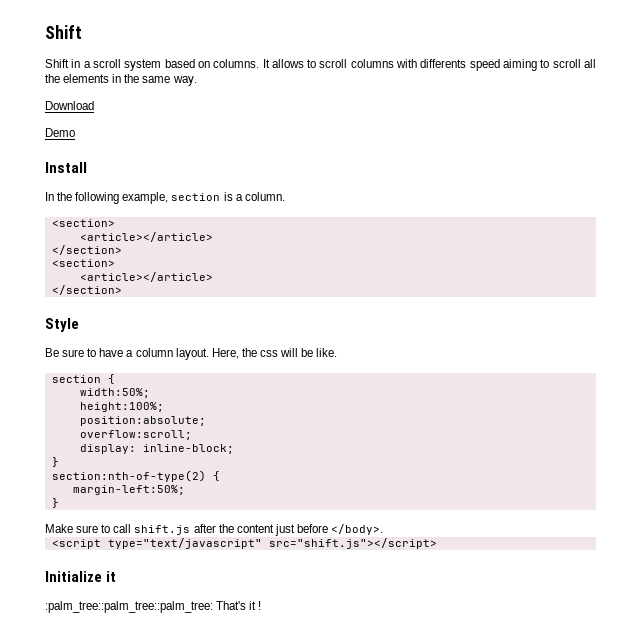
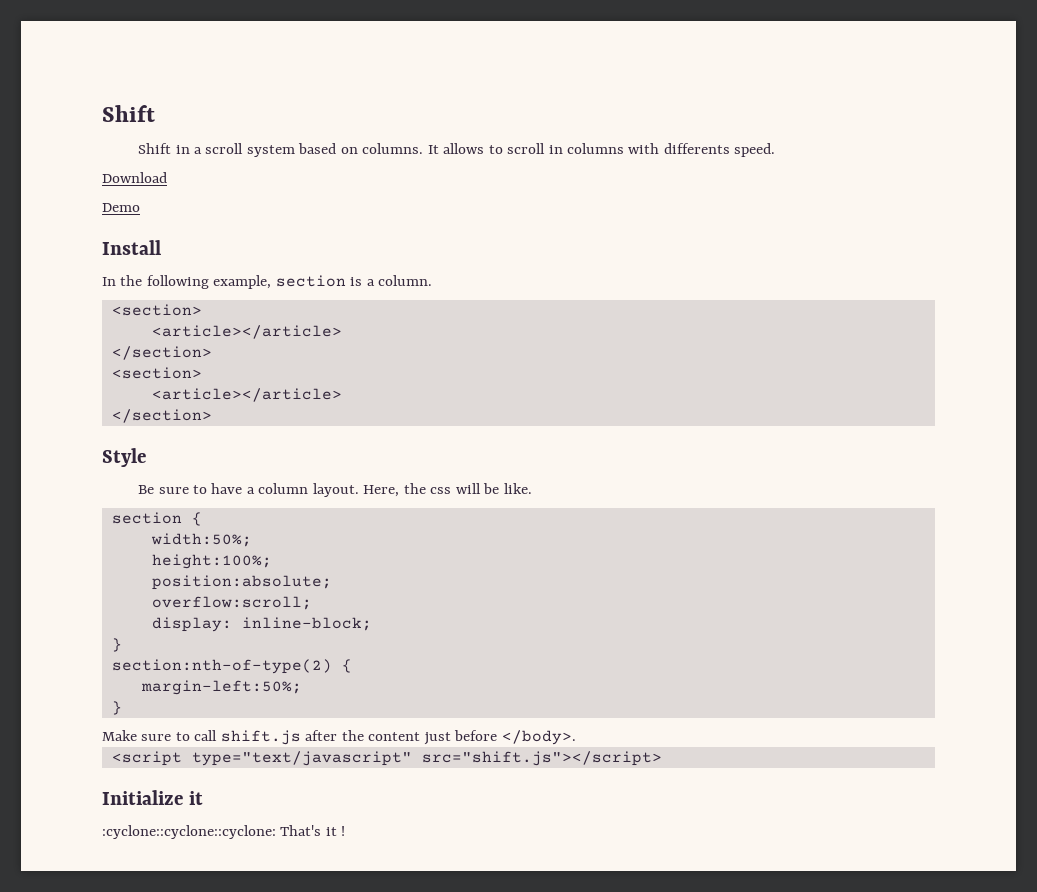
(348, 63) none -> [548,145,563,154] in
[469,59,596,71] [45,74,197,86] speed aiming to scroll all the elements in the same way. -> [734,143,776,157] speed.
[45,601,213,613] :palm_tree::palm_tree::palm_tree: -> [102,825,276,839] :cyclone::cyclone::cyclone:

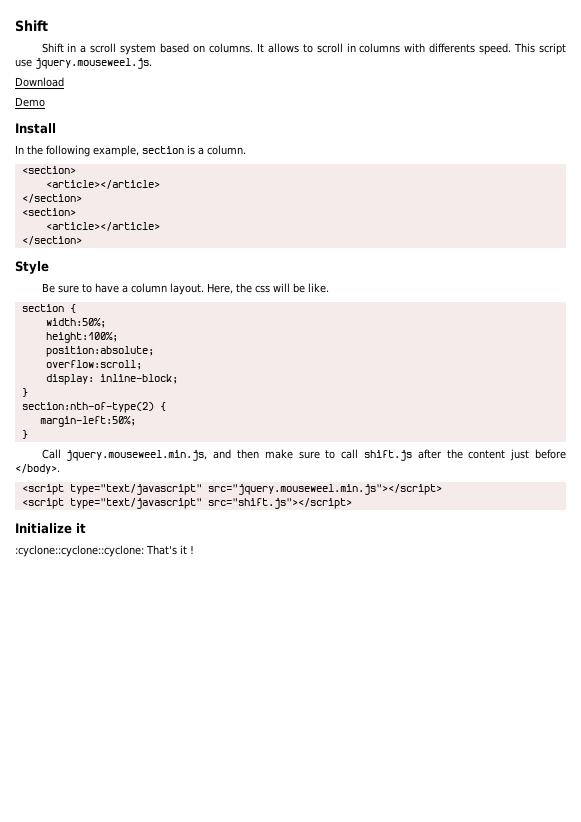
(776, 150) none -> [514,43,567,55] [15,58,152,69] This script use jquery.mouseweel.js.
[102,730,137,741] Make -> [41,449,293,461] Call jquery.mouseweel.min.js, and then make
(576, 737) none -> [21,484,442,495] // <script type="text/javascript" src="jquery.mouseweel.min.js"></script>

